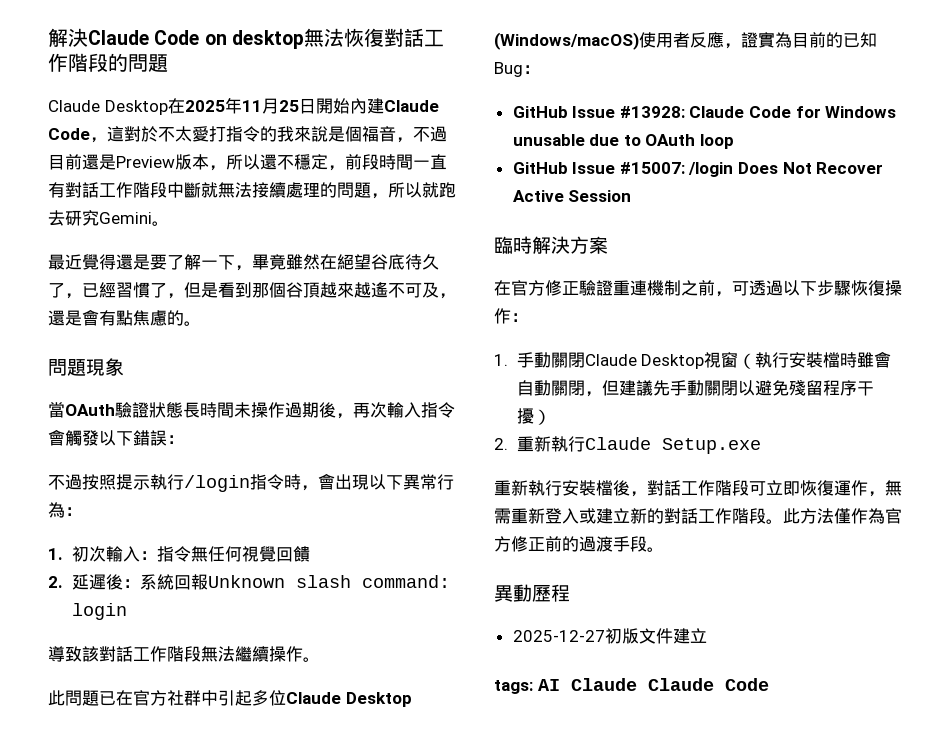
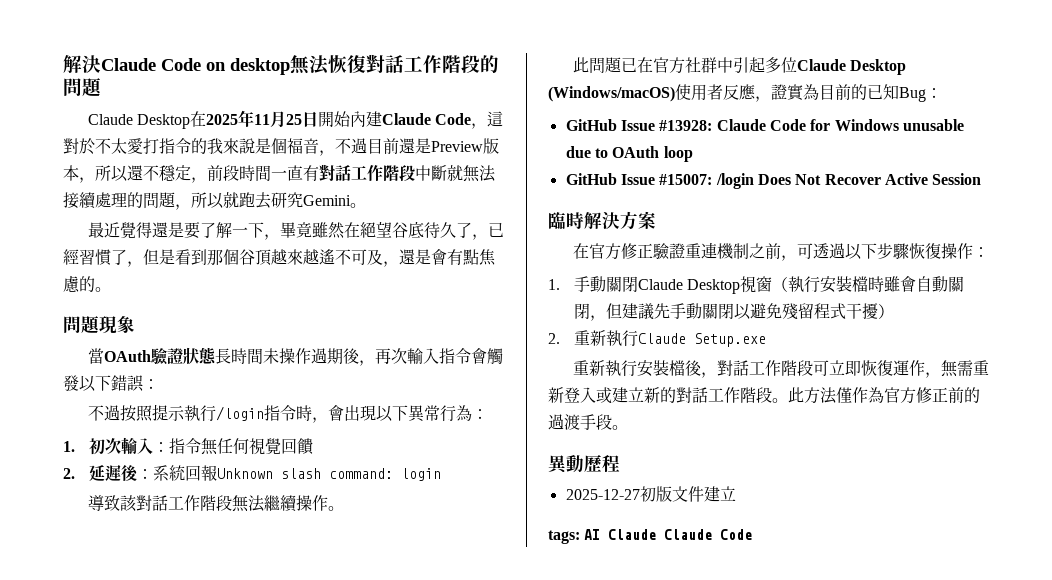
[839,380,857,396] 序 -> [829,303,846,319] 式

